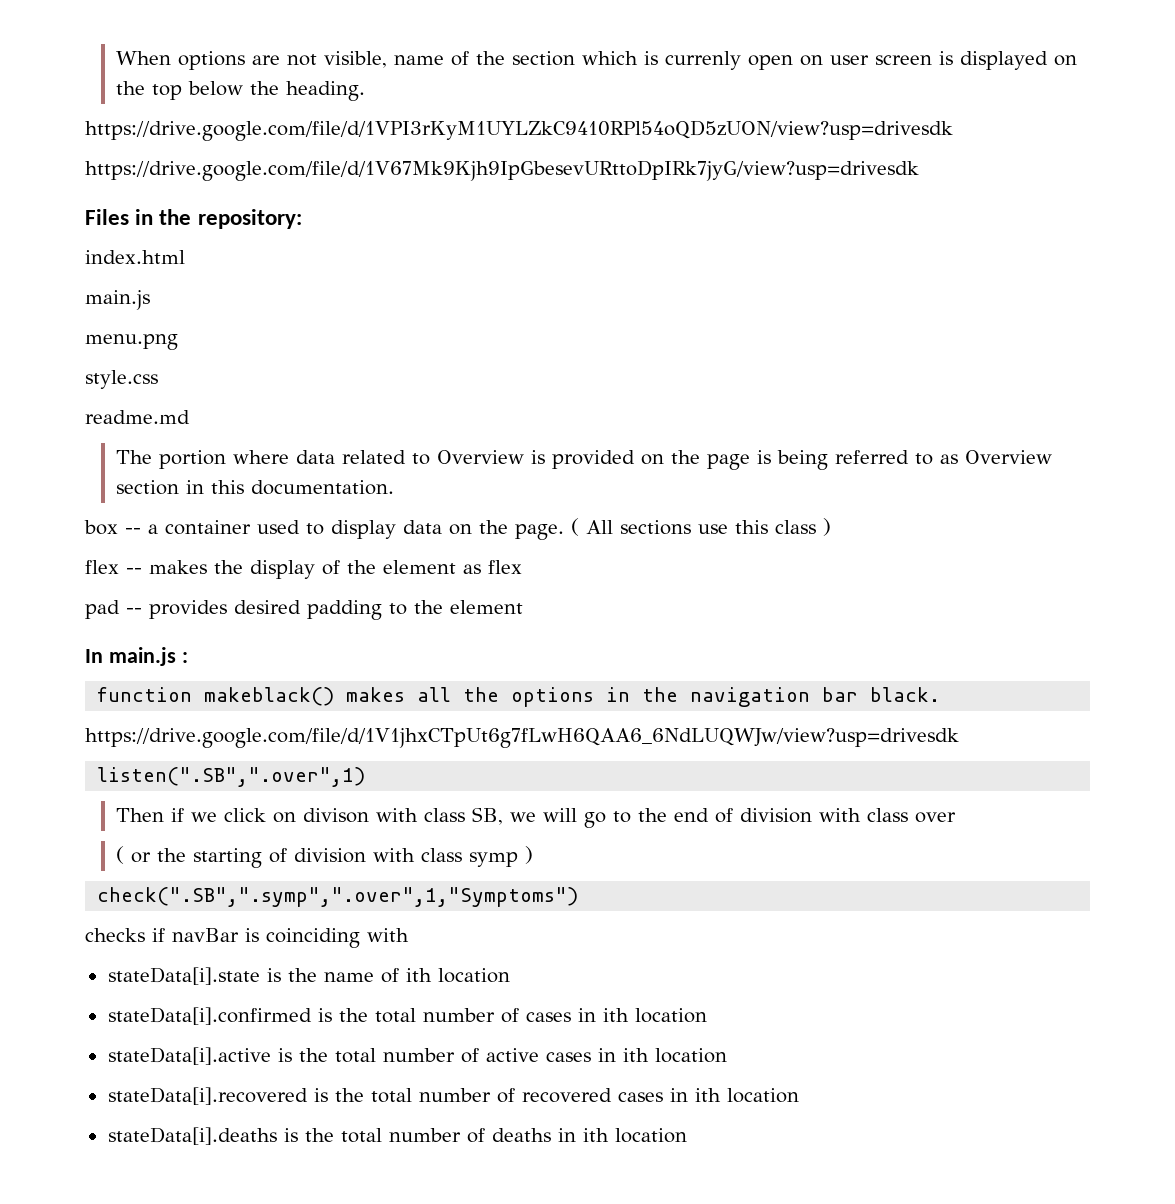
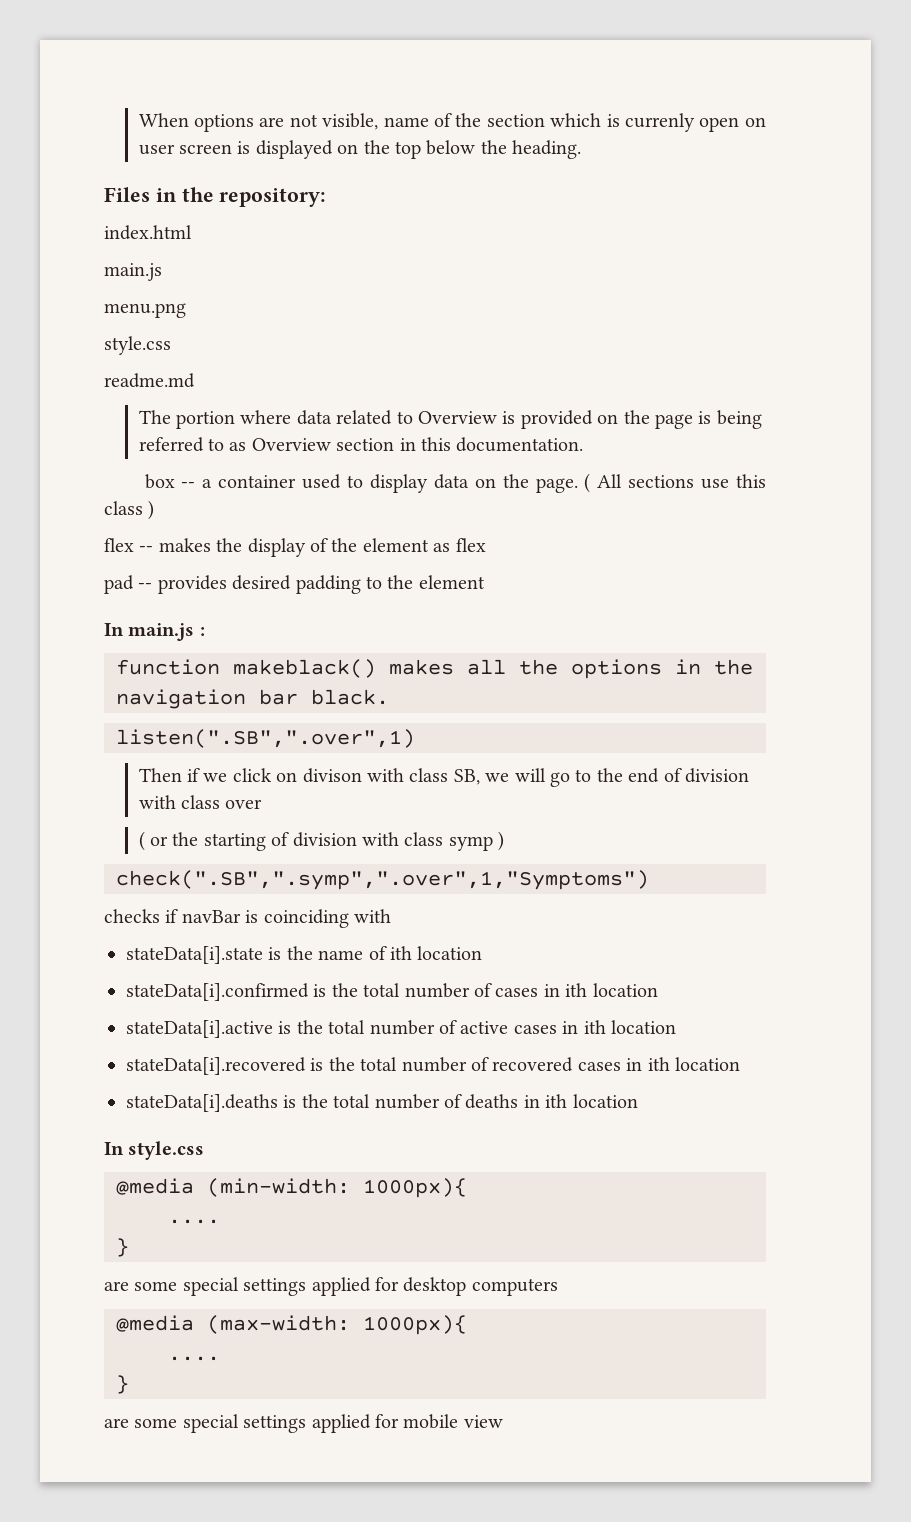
[85,120,953,141] [85,160,919,181] // https://drive.google.com/file/d/1VPI3rKyM1UYLZkC9410RPl54oQD5zUON/view?usp=drivesdk // https://drive.google.com/file/d/1V67Mk9Kjh9IpGbesevURttoDpIRk7jyG/view?usp=drivesdk -> (582, 149) none
[85,728,959,748] // https://drive.google.com/file/d/1V1jhxCTpUt6g7fLwH6QAA6_6NdLUQWJw/view?usp=drivesdk -> (389, 697) none
(687, 1135) none -> [104,1141,205,1160] [116,1178,467,1198] [168,1219,220,1224] [116,1238,129,1257] [104,1277,558,1296] [116,1315,467,1335] [168,1356,220,1361] [116,1375,129,1394] [104,1414,503,1433] // In style.css // @media (min-width: 1000px){ // .... // } // are some special settings applied for desktop computers // @media (max-width: 1000px){ // .... // } // are some special settings applied for mobile view

